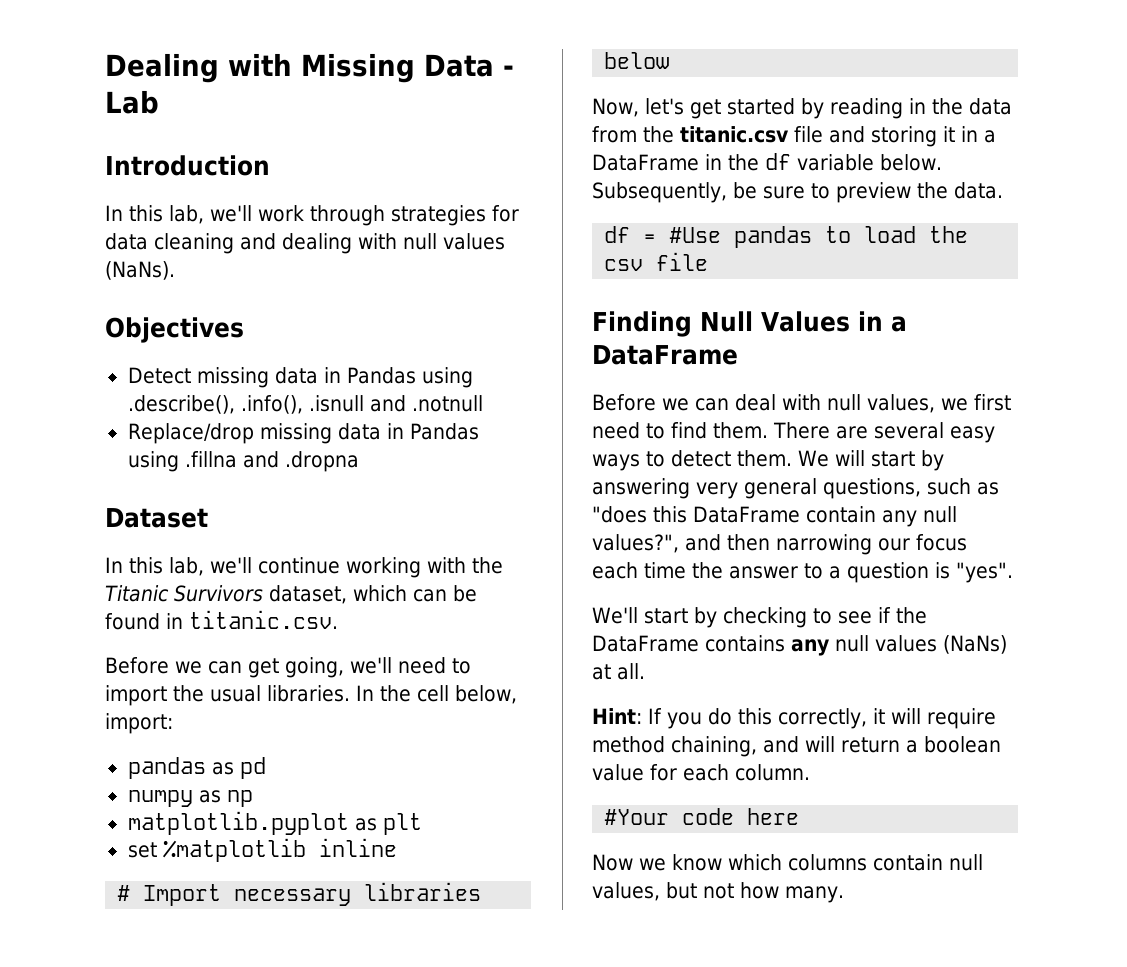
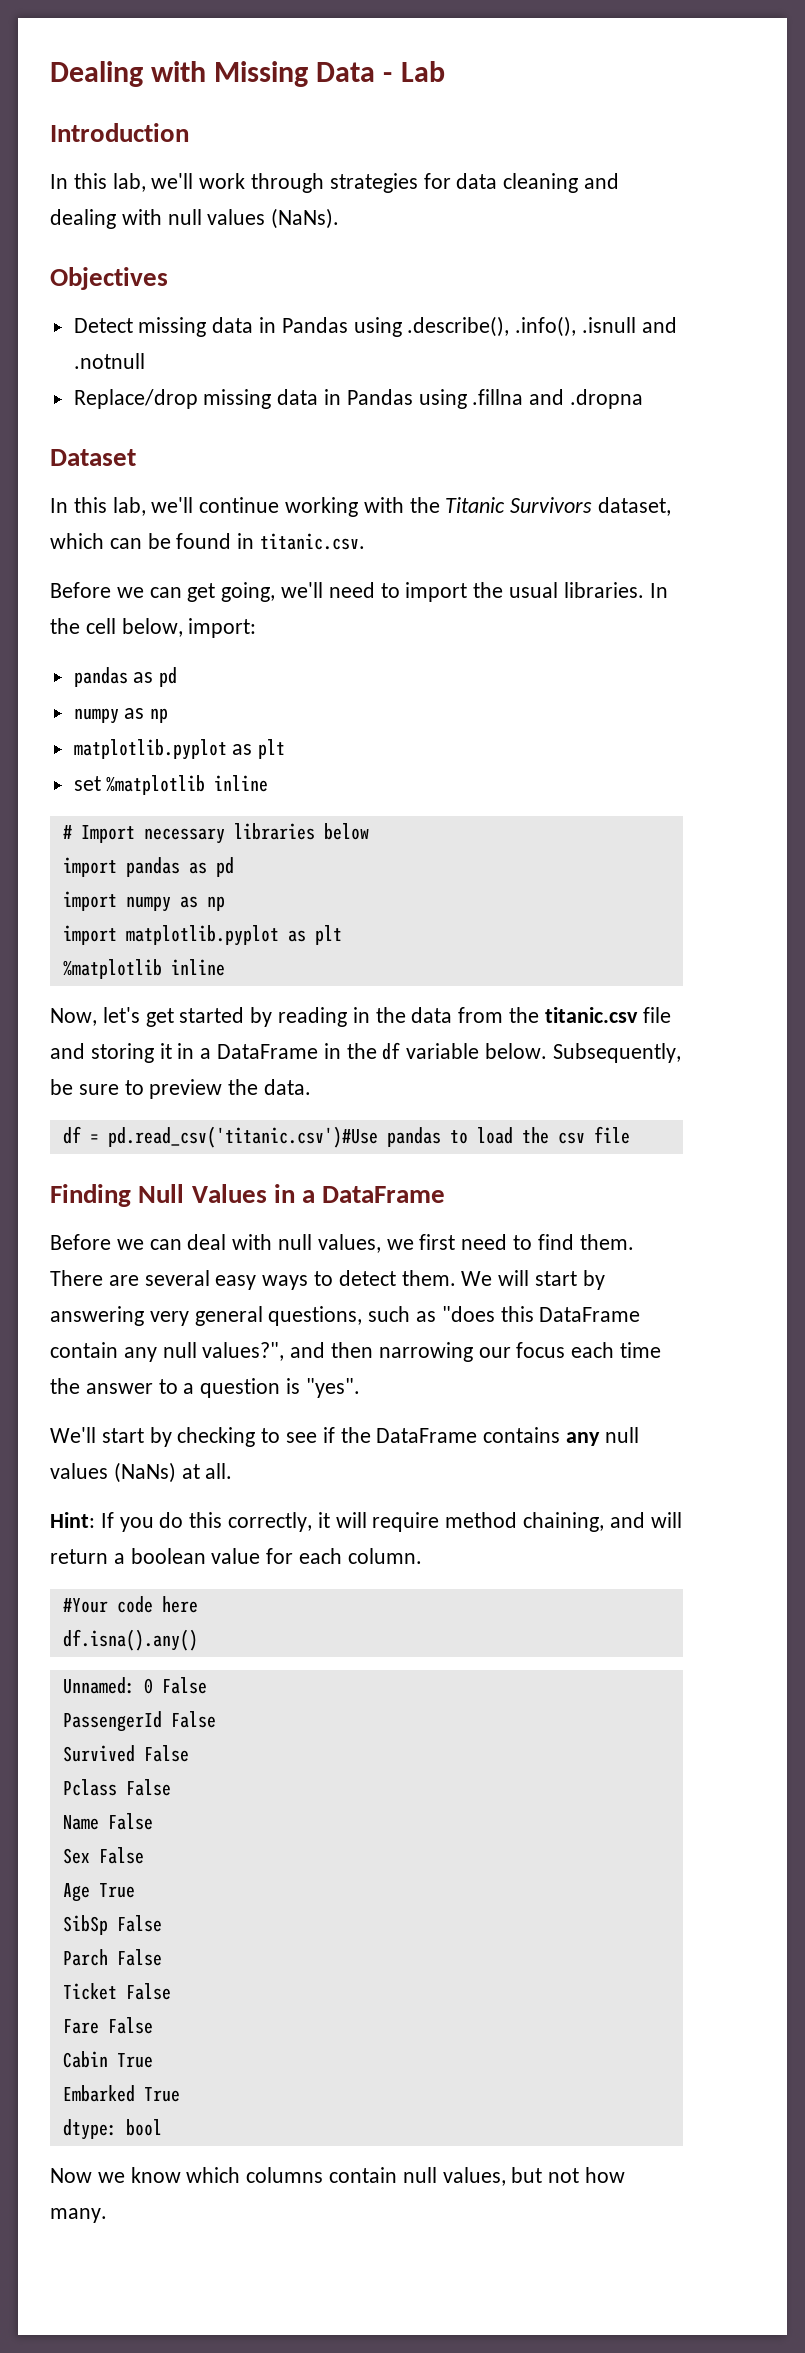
(670, 60) none -> [62,857,234,877] [62,891,225,912] [62,925,342,946] [62,959,225,979] // import pandas as pd // import numpy as np // import matplotlib.pyplot as plt // %matplotlib inline
[669,227,722,243] #Use -> [107,1126,378,1148] pd.read_csv('titanic.csv')#Use
(800, 816) none -> [62,1629,198,1651] [62,1677,207,1694] [62,1711,216,1732] [62,1745,189,1762] [62,1779,171,1796] [62,1813,153,1830] [62,1847,144,1864] [62,1883,135,1902] [62,1915,162,1935] [62,1949,162,1966] [62,1983,171,2000] [62,2017,153,2034] [62,2051,153,2068] [62,2085,180,2102] [62,2119,162,2140] // df.isna().any() // Unnamed: 0 False // PassengerId False // Survived False // Pclass False // Name False // Sex False // Age True // SibSp False // Parch False // Ticket False // Fare False // Cabin True // Embarked True // dtype: bool

